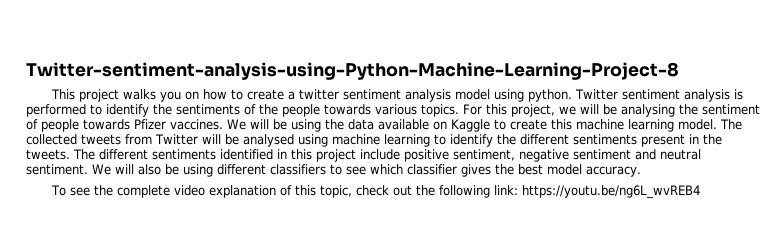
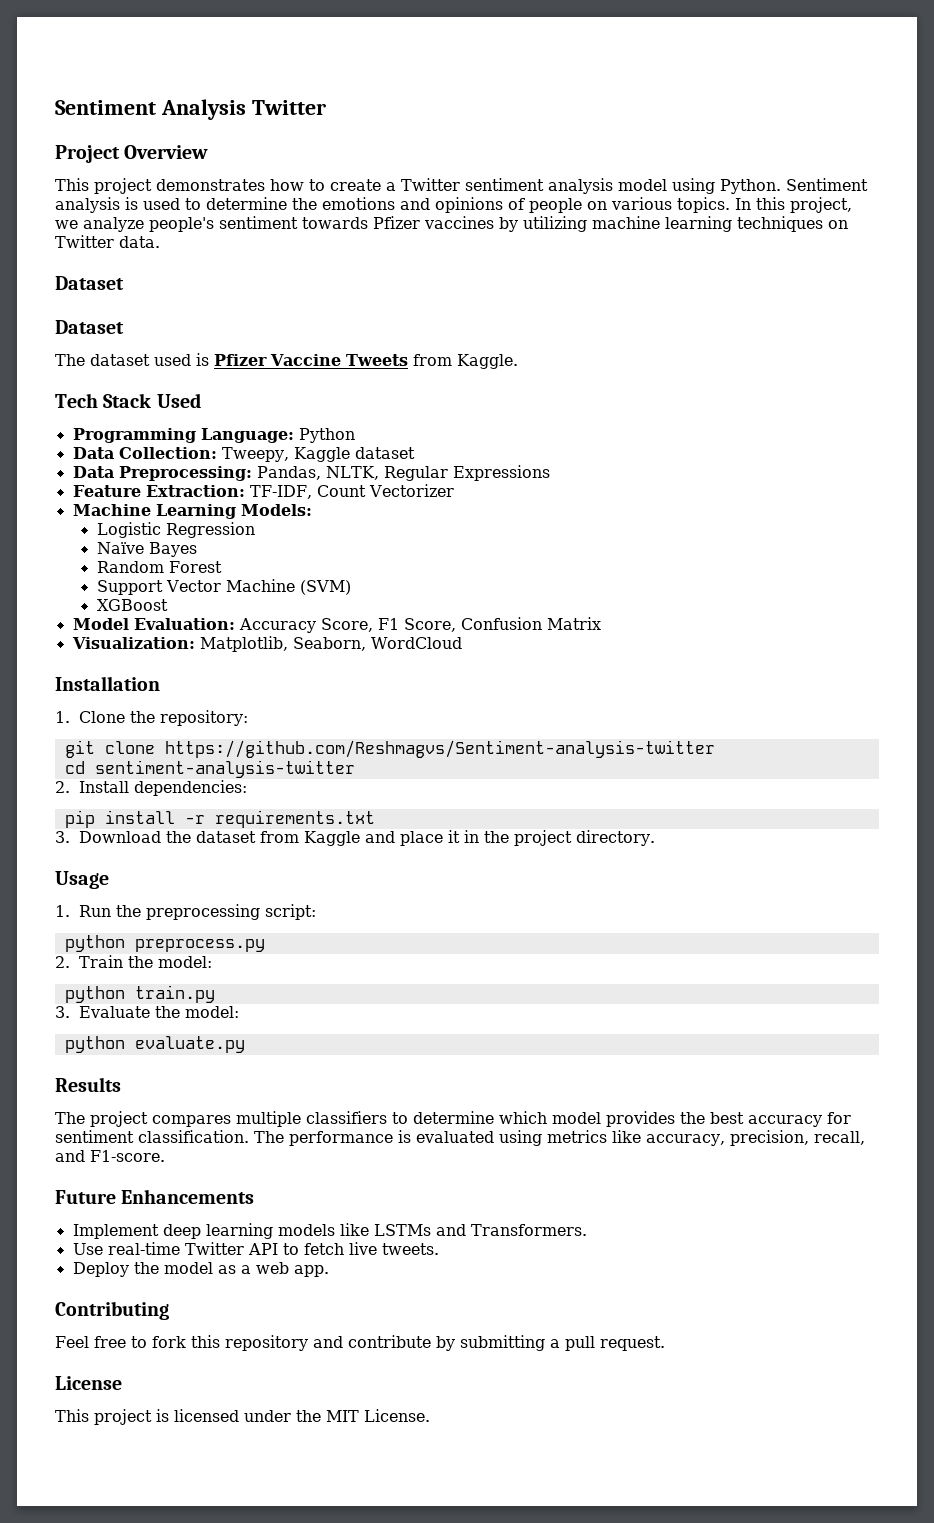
[26,62,679,80] [50,89,199,102] Twitter-sentiment-analysis-using-Python-Machine-Learning-Project-8 // This project walks you on -> [55,99,326,120] [55,145,209,163] [55,178,265,194] Sentiment Analysis Twitter // Project Overview // This project demonstrates
[298,89,339,100] twitter -> [401,178,460,191] Twitter
[527,89,743,102] [26,104,371,117] python. Twitter sentiment analysis is performed to identify the sentiments of the people towards -> [720,178,868,194] [55,197,607,213] Python. Sentiment analysis is used to determine the emotions and opinions of people on
[463,104,482,115] For -> [735,198,751,210] In
[580,104,760,117] [26,119,742,132] [26,134,722,147] [26,149,701,162] [26,164,641,177] [50,185,700,199] will be analysing the sentiment of people towards Pfizer vaccines. We will be using the data available on Kaggle to create this machine learning model. The collected tweets from Twitter will be analysed using machine learning to identify the different sentiments present in the tweets. The different sentiments identified in this project include positive sentiment, negative sentiment and neutral sentiment. We will also be using different classifiers to see which classifier gives the best model accuracy. // To see the complete video explanation of this topic, check out the following link: https://youtu.be/ng6L_wvREB4 -> [83,216,848,232] [55,235,160,248] [55,276,124,290] [55,320,124,334] [55,353,518,369] [55,393,201,408] [72,428,355,443] [72,447,415,462] [72,465,550,481] [72,484,454,499] [72,504,312,519] [96,522,255,538] [96,542,197,557] [96,561,222,573] [96,579,351,595] [96,599,168,611] [72,617,601,633] [71,636,462,652] [55,676,160,691] [55,710,249,726] [64,740,715,758] [64,760,355,778] [55,780,248,796] [64,810,375,828] [55,830,656,846] [55,871,109,889] [55,904,317,920] [64,935,265,952] [55,955,213,968] [64,985,215,1003] [55,1006,240,1018] [64,1036,245,1053] [55,1077,121,1092] [55,1111,851,1127] [55,1130,865,1146] [55,1150,165,1162] [55,1189,255,1204] [72,1223,587,1239] [72,1242,439,1255] [72,1262,329,1277] [55,1301,169,1320] [55,1335,665,1351] [55,1376,122,1390] [55,1409,430,1425] analyze people's sentiment towards Pfizer vaccines by utilizing machine learning techniques on Twitter data. // Dataset // Dataset // The dataset used is Pfizer Vaccine Tweets from Kaggle. // Tech Stack Used // Programming Language: Python // Data Collection: Tweepy, Kaggle dataset // Data Preprocessing: Pandas, NLTK, Regular Expressions // Feature Extraction: TF-IDF, Count Vectorizer // Machine Learning Models: // Logistic Regression // Naïve Bayes // Random Forest // Support Vector Machine (SVM) // XGBoost // Model Evaluation: Accuracy Score, F1 Score, Confusion Matrix // Visualization: Matplotlib, Seaborn, WordCloud // Installation // 1. Clone the repository: // git clone https://github.com/Reshmagvs/Sentiment-analysis-twitter // cd sentiment-analysis-twitter // 2. Install dependencies: // pip install -r requirements.txt // 3. Download the dataset from Kaggle and place it in the project directory. // Usage // 1. Run the preprocessing script: // python preprocess.py // 2. Train the model: // python train.py // 3. Evaluate the model: // python evaluate.py // Results // The project compares multiple classifiers to determine which model provides the best accuracy for sentiment classification. The performance is evaluated using metrics like accuracy, precision, recall, and F1-score. // Future Enhancements // Implement deep learning models like LSTMs and Transformers. // Use real-time Twitter API to fetch live tweets. // Deploy the model as a web app. // Contributing // Feel free to fork this repository and contribute by submitting a pull request. // License // This project is licensed under the MIT License.

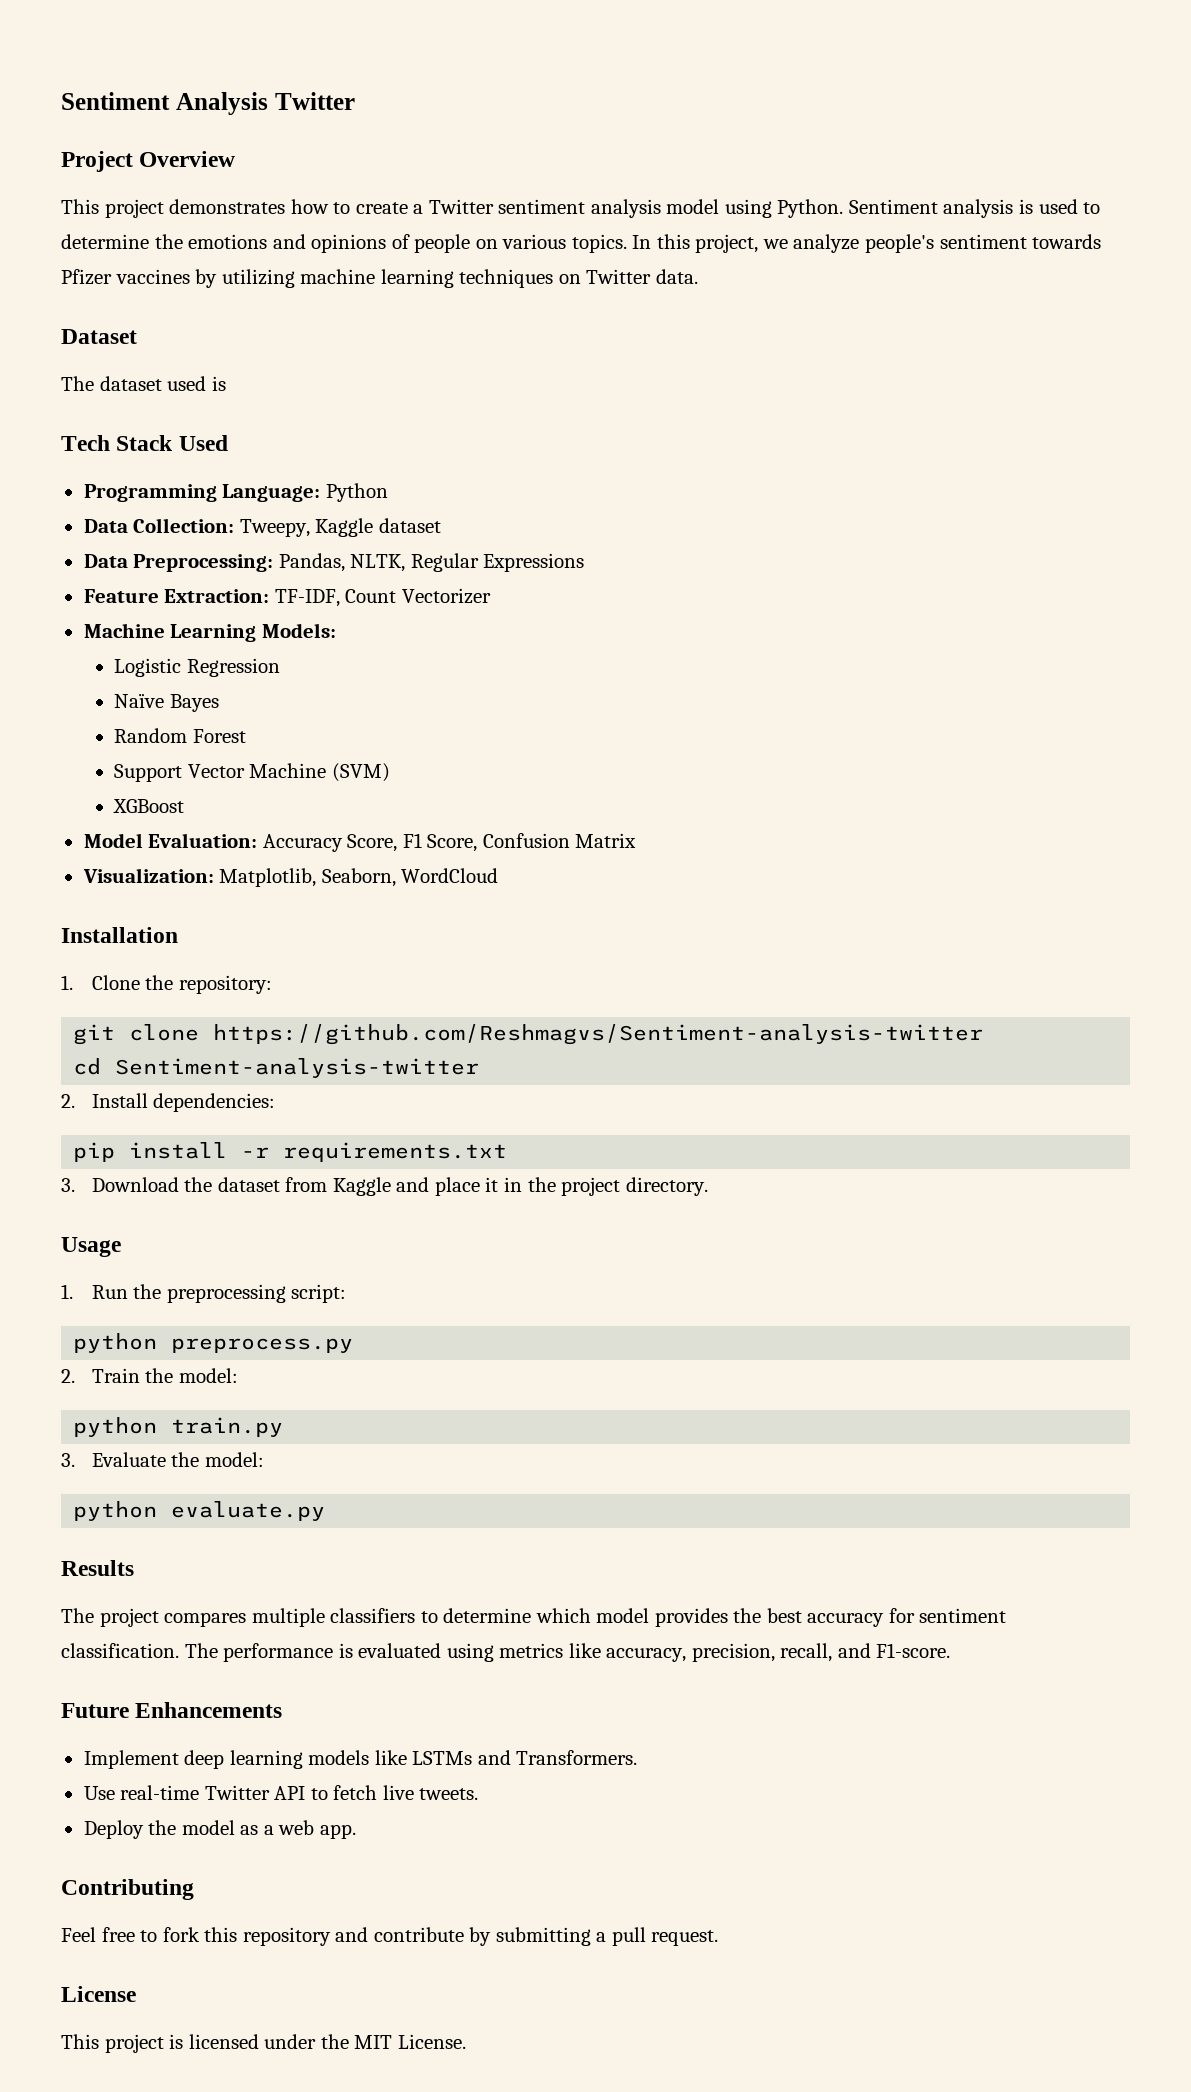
[55,320,124,334] // Dataset -> (137, 336) none
[214,354,518,369] Pfizer Vaccine Tweets from Kaggle. -> (226, 383) none
[94,760,355,778] sentiment-analysis-twitter -> [115,1058,480,1078] Sentiment-analysis-twitter

